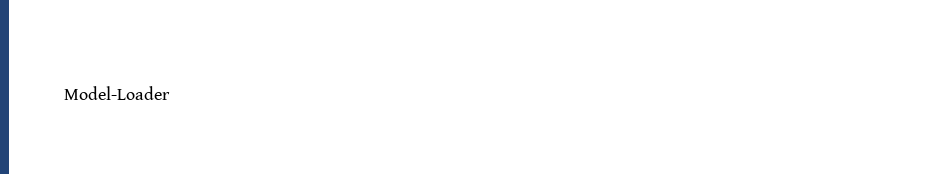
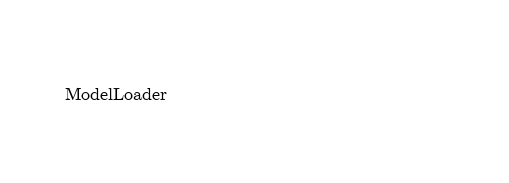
[64,86,170,100] Model-Loader -> [65,87,167,100] ModelLoader

